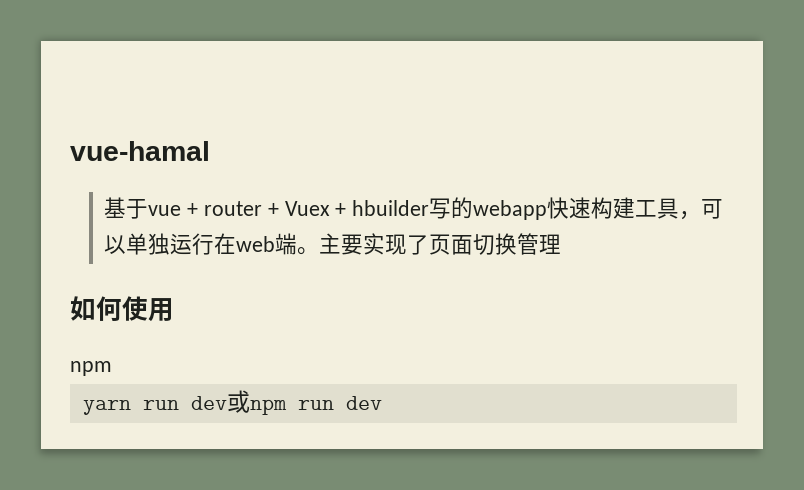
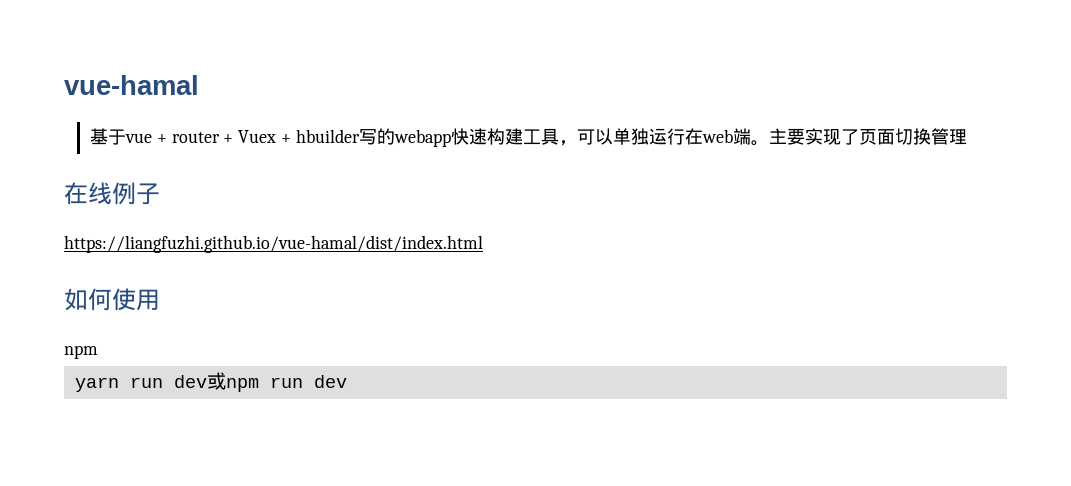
(562, 244) none -> [64,182,160,205] [64,235,483,253] // 在线例子 // https://liangfuzhi.github.io/vue-hamal/dist/index.html

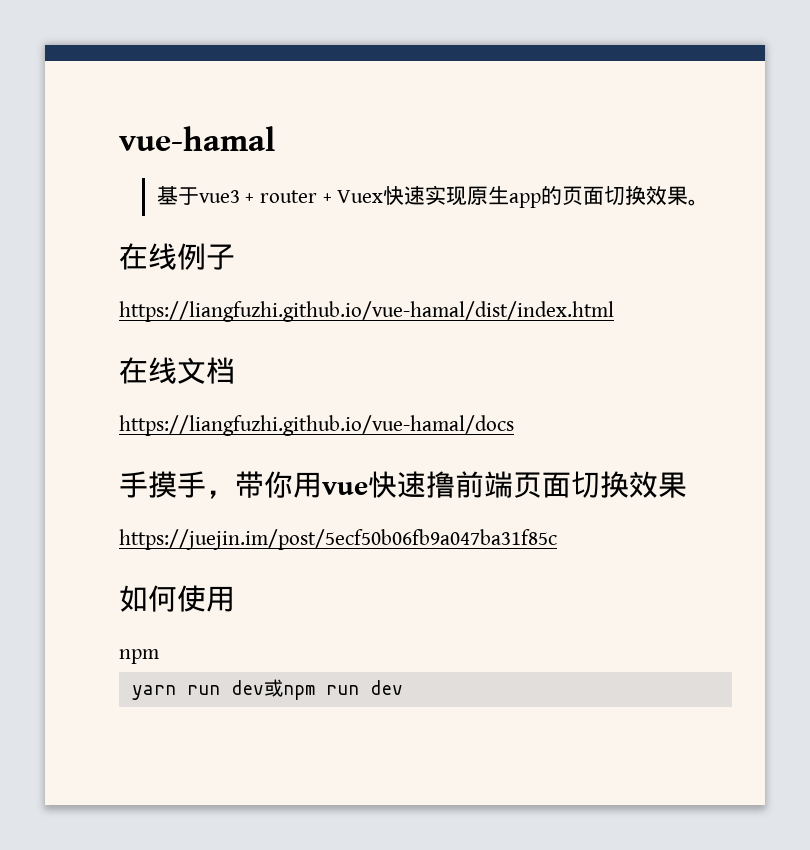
[124,133,152,143] vue -> [198,190,240,203] vue3
[281,128,967,147] + hbuilder写的webapp快速构建工具，可以单独运行在web端。主要实现了页面切换管理 -> [383,185,710,208] 快速实现原生app的页面切换效果。
(483, 244) none -> [119,357,235,384] [119,415,514,436] [119,471,687,499] [119,529,557,550] // 在线文档 // https://liangfuzhi.github.io/vue-hamal/docs // 手摸手，带你用vue快速撸前端页面切换效果 // https://juejin.im/post/5ecf50b06fb9a047ba31f85c

